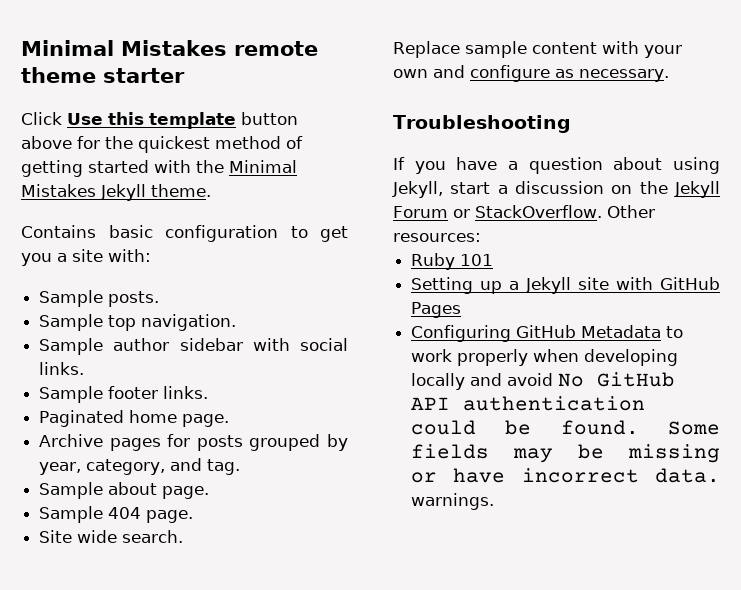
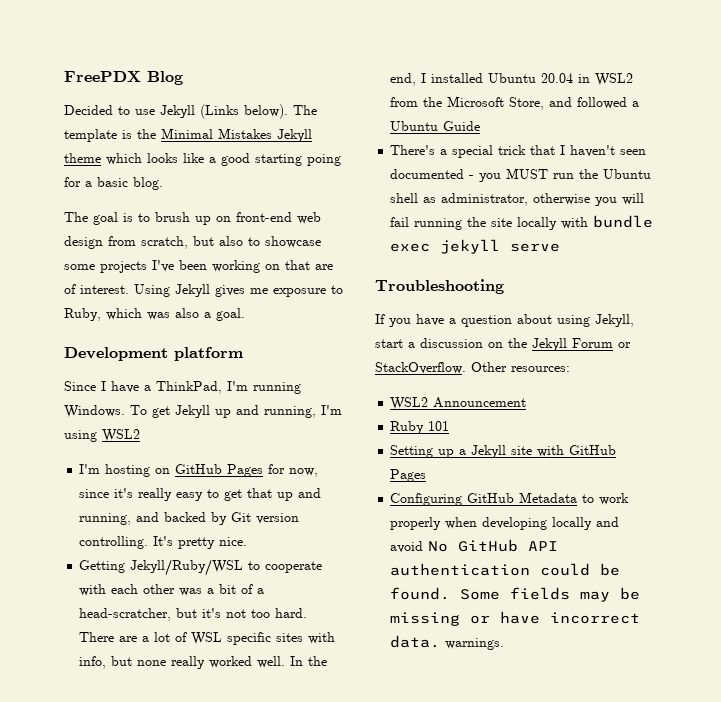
[21,40,318,56] [21,67,185,83] [21,112,298,129] [21,136,303,153] [21,160,297,177] [21,184,211,201] [21,225,348,242] [21,249,151,266] [39,290,160,307] [39,314,237,331] [39,338,348,355] [39,362,85,375] [39,386,209,403] [39,410,230,427] [39,434,348,451] [39,458,241,475] [39,482,210,499] [39,506,194,523] [39,530,184,543] [393,41,682,58] [393,65,669,82] Minimal Mistakes remote theme starter // Click Use this template button above for the quickest method of getting started with the Minimal Mistakes Jekyll theme. // Contains basic configuration to get you a site with: // Sample posts. // Sample top navigation. // Sample author sidebar with social links. // Sample footer links. // Paginated home page. // Archive pages for posts grouped by year, category, and tag. // Sample about page. // Sample 404 page. // Site wide search. // Replace sample content with your own and configure as necessary. -> [64,71,183,85] [64,104,317,119] [64,128,312,142] [64,153,341,166] [64,177,163,190] [64,212,321,225] [64,236,321,249] [64,260,333,273] [64,284,343,297] [64,308,245,321] [64,347,243,361] [64,381,301,394] [64,405,342,418] [64,429,140,442] [79,464,319,477] [79,488,322,501] [79,512,300,525] [79,536,248,549] [79,559,323,576] [79,584,265,596] [79,608,308,621] [79,632,336,645] [79,656,328,669] [390,73,634,86] [390,96,640,110] [390,121,481,131] [390,145,647,158] [390,168,652,182] [390,193,645,206] [390,215,654,230] [390,239,561,254] FreePDX Blog // Decided to use Jekyll (Links below). The template is the Minimal Mistakes Jekyll theme which looks like a good starting poing for a basic blog. // The goal is to brush up on front-end web design from scratch, but also to showcase some projects I've been working on that are of interest. Using Jekyll gives me exposure to Ruby, which was also a goal. // Development platform // Since I have a ThinkPad, I'm running Windows. To get Jekyll up and running, I'm using WSL2 // I'm hosting on GitHub Pages for now, since it's really easy to get that up and running, and backed by Git version controlling. It's pretty nice. // Getting Jekyll/Ruby/WSL to cooperate with each other was a bit of a head-scratcher, but it's not too hard. There are a lot of WSL specific sites with info, but none really worked well. In the end, I installed Ubuntu 20.04 in WSL2 from the Microsoft Store, and followed a Ubuntu Guide // There's a special trick that I haven't seen documented - you MUST run the Ubuntu shell as administrator, otherwise you will fail running the site locally with bundle exec jekyll serve
(481, 237) none -> [390,397,527,410] // WSL2 Announcement

